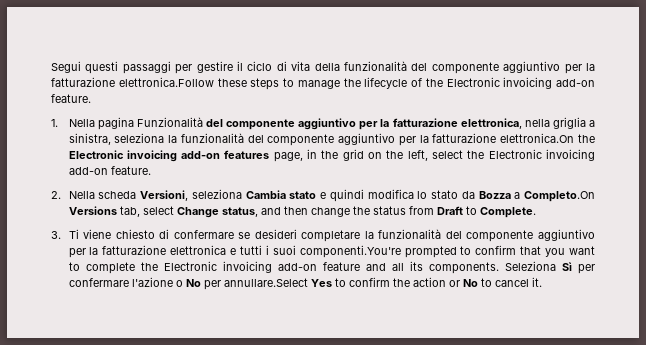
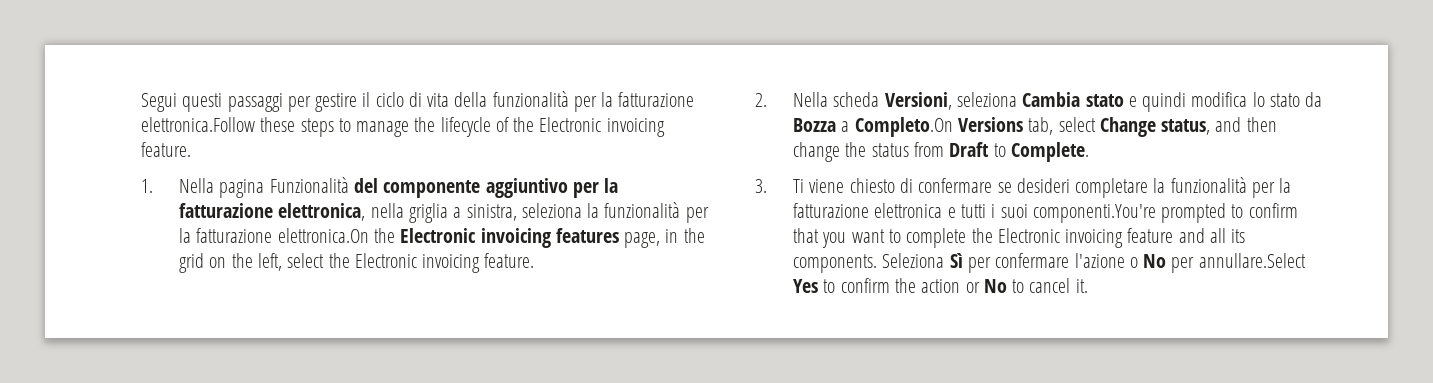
[411,61,561,74] del componente aggiuntivo -> (569, 99) none
[556,79,595,87] add-on -> (665, 127) none
[247,133,396,146] del componente aggiuntivo -> (681, 210) none
[181,151,221,159] add-on -> (551, 238) none
[68,167,108,175] add-on -> (481, 263) none
[445,229,595,242] del componente aggiuntivo -> (1247, 185) none
[277,263,317,271] add-on -> (1124, 238) none

